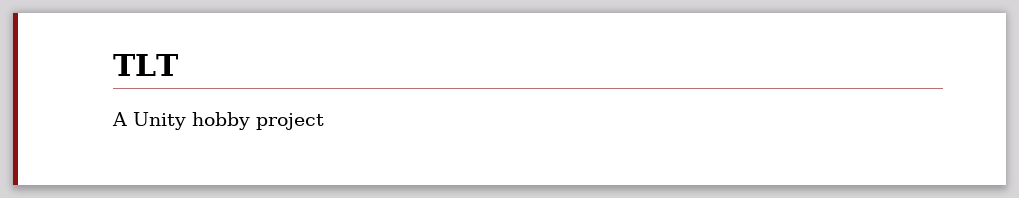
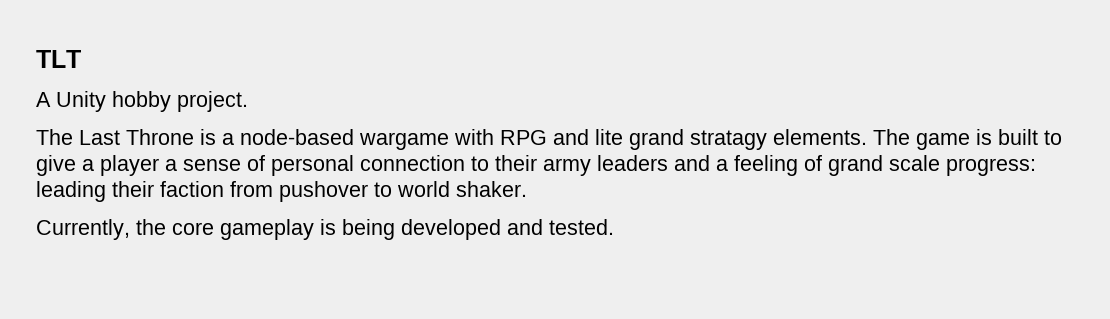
[256,113,324,130] project -> [177,91,248,112] [36,129,1062,150] [36,155,1036,176] [36,181,527,202] [36,219,614,240] project. // The Last Throne is a node-based wargame with RPG and lite grand stratagy elements. The game is built to give a player a sense of personal connection to their army leaders and a feeling of grand scale progress: leading their faction from pushover to world shaker. // Currently, the core gameplay is being developed and tested.

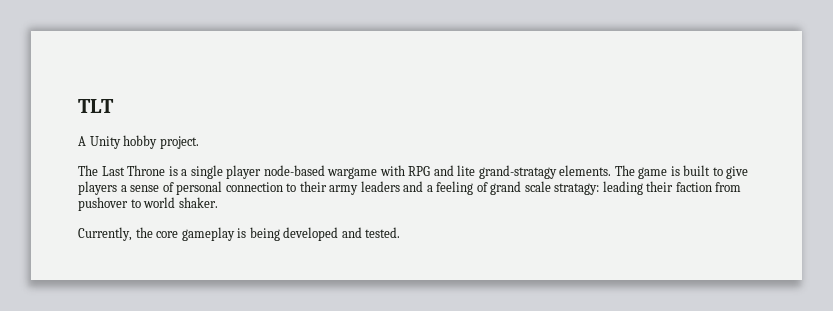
(234, 139) none -> [190,165,262,179] single player
[629,129,767,150] grand stratagy -> [478,165,557,179] grand-stratagy
[82,155,159,176] a player -> [78,181,117,195] players
[946,158,1036,176] progress: -> [554,183,600,195] stratagy:

